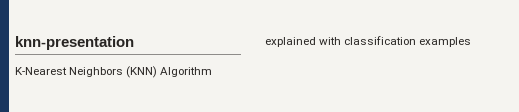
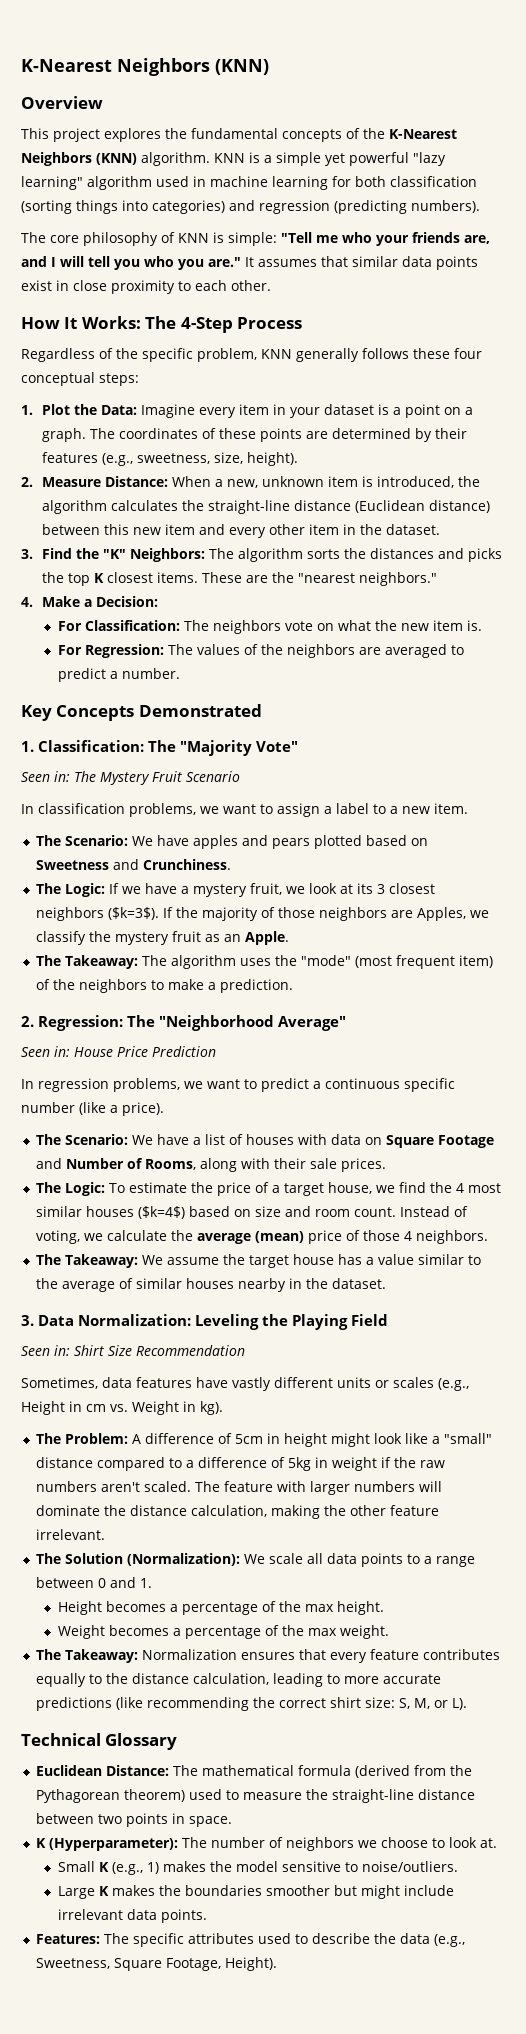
[15,36,134,50] [15,66,213,78] [265,36,472,47] knn-presentation // K-Nearest Neighbors (KNN) Algorithm explained with classification examples -> [21,58,269,76] [21,96,103,109] [21,128,457,142] [21,152,446,166] [21,176,477,190] [21,200,480,214] [21,232,490,246] [21,256,478,270] [21,280,271,294] [21,316,303,333] [21,348,482,362] [21,372,139,386] [21,404,474,418] [42,428,468,442] [42,452,299,466] [21,476,481,488] [42,500,491,514] [42,524,441,538] [21,548,503,562] [42,572,438,586] [21,596,159,607] [57,620,482,634] [57,644,464,658] [57,668,180,682] [21,704,262,721] [21,740,299,756] [21,771,240,785] [21,803,468,817] [36,835,429,849] [36,859,232,870] [36,883,436,897] [36,907,490,921] [36,931,290,945] [36,955,494,969] [36,979,294,993] [21,1015,347,1031] [21,1046,216,1057] [21,1078,455,1092] [21,1102,164,1116] [36,1134,495,1148] [36,1158,387,1172] [36,1182,502,1196] [36,1206,469,1219] [36,1230,489,1244] [36,1254,482,1268] [36,1278,387,1292] [21,1314,389,1330] [21,1345,245,1356] [21,1377,469,1391] [21,1401,223,1415] [36,1433,493,1447] [36,1457,446,1471] [36,1481,443,1495] [36,1505,440,1519] [36,1529,106,1540] [36,1553,476,1567] [36,1577,153,1588] [57,1601,384,1615] [57,1625,389,1639] [36,1649,501,1663] [36,1673,442,1687] [36,1697,468,1711] [21,1733,178,1750] [36,1765,473,1778] [36,1789,476,1803] [36,1813,233,1827] [36,1837,498,1851] [57,1861,458,1875] [57,1885,454,1899] [57,1909,207,1923] [36,1933,466,1947] [36,1957,278,1971] K-Nearest Neighbors (KNN) // Overview // This project explores the fundamental concepts of the K-Nearest Neighbors (KNN) algorithm. KNN is a simple yet powerful "lazy learning" algorithm used in machine learning for both classification (sorting things into categories) and regression (predicting numbers). // The core philosophy of KNN is simple: "Tell me who your friends are, and I will tell you who you are." It assumes that similar data points exist in close proximity to each other. // How It Works: The 4-Step Process // Regardless of the specific problem, KNN generally follows these four conceptual steps: // 1. Plot the Data: Imagine every item in your dataset is a point on a graph. The coordinates of these points are determined by their features (e.g., sweetness, size, height). // 2. Measure Distance: When a new, unknown item is introduced, the algorithm calculates the straight-line distance (Euclidean distance) between this new item and every other item in the dataset. // 3. Find the "K" Neighbors: The algorithm sorts the distances and picks the top K closest items. These are the "nearest neighbors." // 4. Make a Decision: // For Classification: The neighbors vote on what the new item is. // For Regression: The values of the neighbors are averaged to predict a number. // Key Concepts Demonstrated // 1. Classification: The "Majority Vote" // Seen in: The Mystery Fruit Scenario // In classification problems, we want to assign a label to a new item. // The Scenario: We have apples and pears plotted based on Sweetness and Crunchiness. // The Logic: If we have a mystery fruit, we look at its 3 closest neighbors ($k=3$). If the majority of those neighbors are Apples, we classify the mystery fruit as an Apple. // The Takeaway: The algorithm uses the "mode" (most frequent item) of the neighbors to make a prediction. // 2. Regression: The "Neighborhood Average" // Seen in: House Price Prediction // In regression problems, we want to predict a continuous specific number (like a price). // The Scenario: We have a list of houses with data on Square Footage and Number of Rooms, along with their sale prices. // The Logic: To estimate the price of a target house, we find the 4 most similar houses ($k=4$) based on size and room count. Instead of voting, we calculate the average (mean) price of those 4 neighbors. // The Takeaway: We assume the target house has a value similar to the average of similar houses nearby in the dataset. // 3. Data Normalization: Leveling the Playing Field // Seen in: Shirt Size Recommendation // Sometimes, data features have vastly different units or scales (e.g., Height in cm vs. Weight in kg). // The Problem: A difference of 5cm in height might look like a "small" distance compared to a difference of 5kg in weight if the raw numbers aren't scaled. The feature with larger numbers will dominate the distance calculation, making the other feature irrelevant. // The Solution (Normalization): We scale all data points to a range between 0 and 1. // Height becomes a percentage of the max height. // Weight becomes a percentage of the max weight. // The Takeaway: Normalization ensures that every feature contributes equally to the distance calculation, leading to more accurate predictions (like recommending the correct shirt size: S, M, or L). // Technical Glossary // Euclidean Distance: The mathematical formula (derived from the Pythagorean theorem) used to measure the straight-line distance between two points in space. // K (Hyperparameter): The number of neighbors we choose to look at. // Small K (e.g., 1) makes the model sensitive to noise/outliers. // Large K makes the boundaries smoother but might include irrelevant data points. // Features: The specific attributes used to describe the data (e.g., Sweetness, Square Footage, Height).

